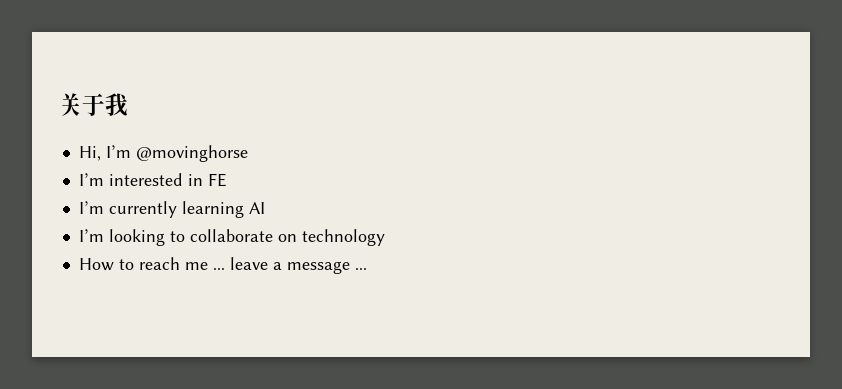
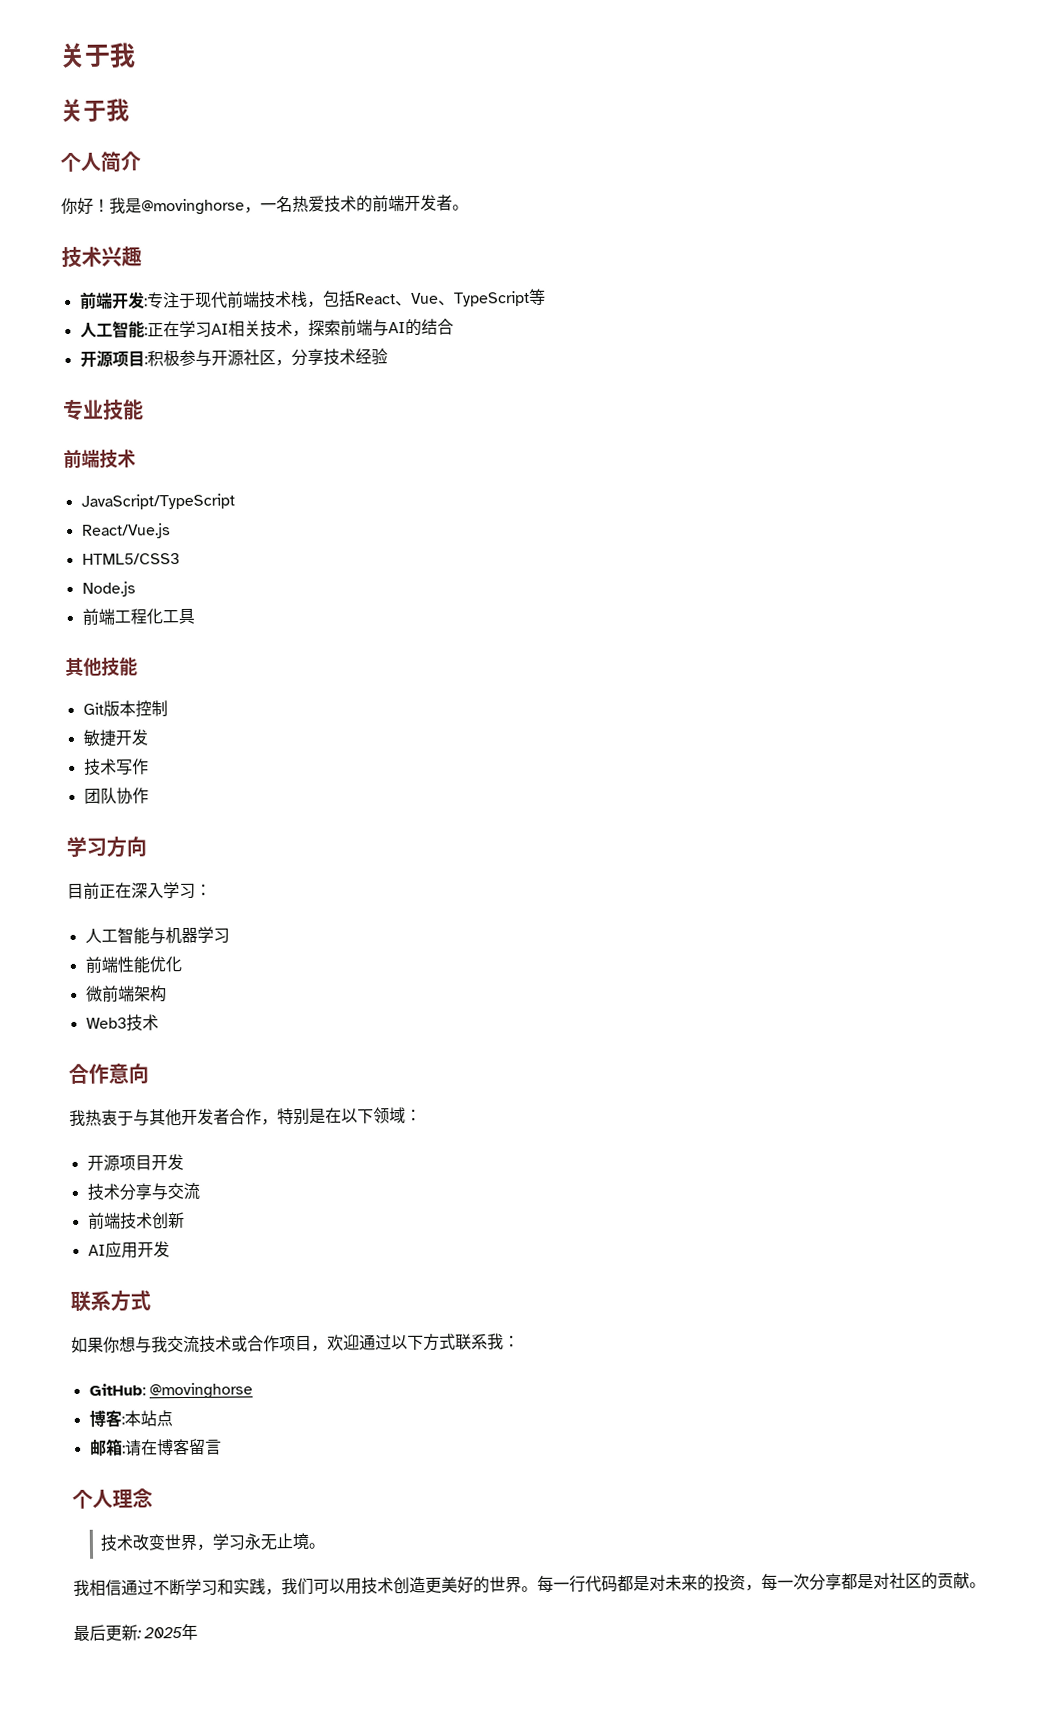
[59,93,128,117] [78,145,248,162] [78,173,227,187] [78,201,265,218] [78,229,385,246] [78,257,367,274] 关于我 // Hi, I’m @movinghorse // I’m interested in FE // I’m currently learning AI // I’m looking to collaborate on technology // How to reach me ... leave a message ... -> [59,42,136,69] [60,98,130,123] [60,151,141,173] [61,194,469,216] [61,246,142,269] [78,288,546,310] [79,318,454,339] [79,348,388,368] [62,399,144,422] [63,449,136,470] [80,493,235,510] [81,523,171,539] [81,553,180,565] [81,581,136,597] [81,608,195,626] [65,657,138,677] [82,700,168,718] [82,729,148,747] [83,758,149,776] [83,787,149,805] [66,836,147,858] [67,882,212,900] [84,926,230,945] [84,956,182,974] [85,985,167,1003] [85,1014,159,1032] [68,1063,149,1084] [69,1107,422,1127] [86,1153,184,1172] [86,1182,200,1201] [87,1211,185,1230] [87,1240,170,1259] [70,1290,151,1312] [71,1333,520,1354] [88,1382,253,1400] [88,1409,173,1428] [89,1438,222,1457] [72,1488,153,1509] [100,1532,326,1552] [73,1572,986,1596] [73,1623,199,1642] 关于我 // 关于我 // 个人简介 // 你好！我是@movinghorse，一名热爱技术的前端开发者。 // 技术兴趣 // 前端开发:专注于现代前端技术栈，包括React、Vue、TypeScript等 // 人工智能:正在学习AI相关技术，探索前端与AI的结合 // 开源项目:积极参与开源社区，分享技术经验 // 专业技能 // 前端技术 // JavaScript/TypeScript // React/Vue.js // HTML5/CSS3 // Node.js // 前端工程化工具 // 其他技能 // Git版本控制 // 敏捷开发 // 技术写作 // 团队协作 // 学习方向 // 目前正在深入学习： // 人工智能与机器学习 // 前端性能优化 // 微前端架构 // Web3技术 // 合作意向 // 我热衷于与其他开发者合作，特别是在以下领域： // 开源项目开发 // 技术分享与交流 // 前端技术创新 // AI应用开发 // 联系方式 // 如果你想与我交流技术或合作项目，欢迎通过以下方式联系我： // GitHub: @movinghorse // 博客:本站点 // 邮箱:请在博客留言 // 个人理念 // 技术改变世界，学习永无止境。 // 我相信通过不断学习和实践，我们可以用技术创造更美好的世界。每一行代码都是对未来的投资，每一次分享都是对社区的贡献。 // 最后更新: 2025年

